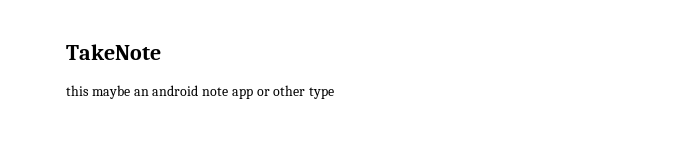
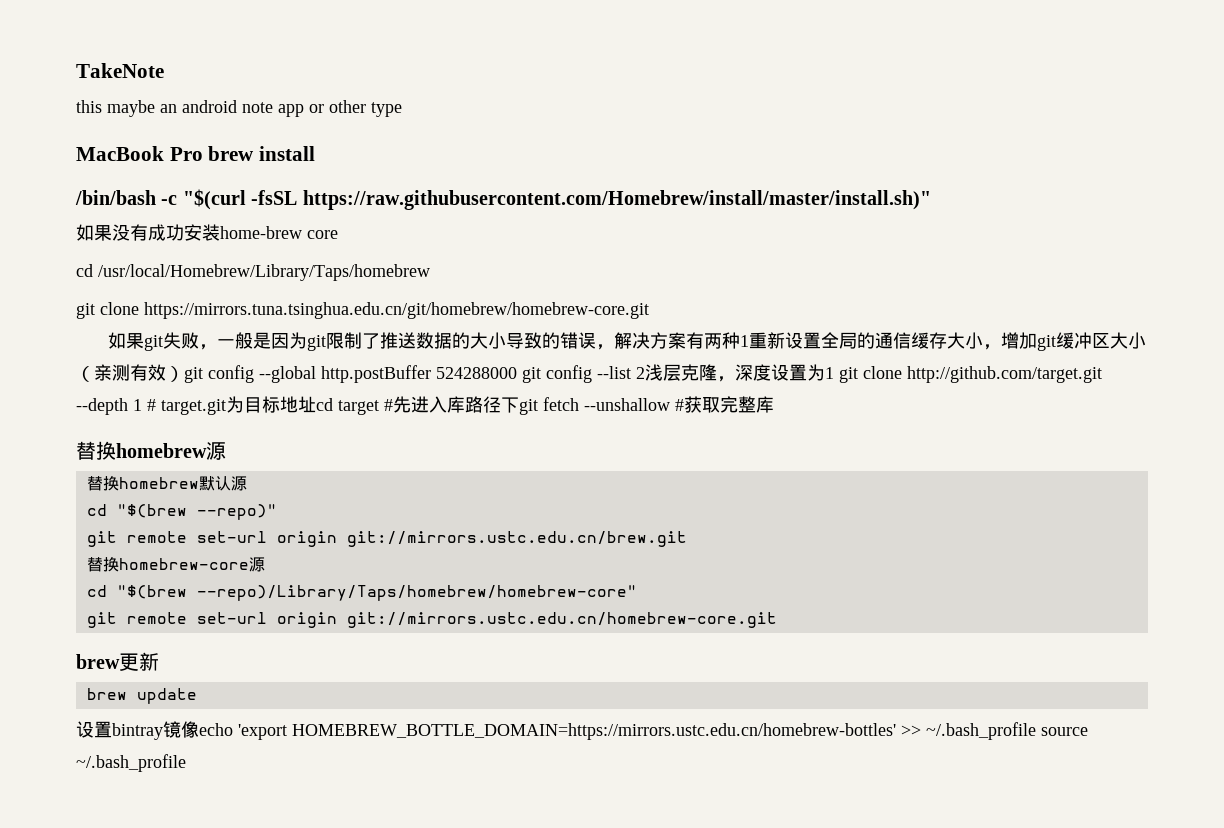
(335, 93) none -> [76,146,316,161] [75,189,931,210] [76,224,338,241] [76,264,430,281] [76,302,649,319] [108,332,1147,351] [76,364,1102,383] [76,396,774,415] [76,441,226,460] [86,476,247,491] [86,504,277,520] [86,531,687,547] [86,557,265,572] [86,585,637,601] [86,612,777,628] [76,652,159,671] [86,688,197,704] [76,721,1088,740] [76,754,186,772] // MacBook Pro brew install // /bin/bash -c "$(curl -fsSL https://raw.githubusercontent.com/Homebrew/install/master/install.sh)" // 如果没有成功安装home-brew core // cd /usr/local/Homebrew/Library/Taps/homebrew // git clone https://mirrors.tuna.tsinghua.edu.cn/git/homebrew/homebrew-core.git // 如果git失败，一般是因为git限制了推送数据的大小导致的错误，解决方案有两种1重新设置全局的通信缓存大小，增加git缓冲区大小（亲测有效）git config --global http.postBuffer 524288000 git config --list 2浅层克隆，深度设置为1 git clone http://github.com/target.git --depth 1 # target.git为目标地址cd target #先进入库路径下git fetch --unshallow #获取完整库 // 替换homebrew源 // 替换homebrew默认源 // cd "$(brew --repo)" // git remote set-url origin git://mirrors.ustc.edu.cn/brew.git // 替换homebrew-core源 // cd "$(brew --repo)/Library/Taps/homebrew/homebrew-core" // git remote set-url origin git://mirrors.ustc.edu.cn/homebrew-core.git // brew更新 // brew update // 设置bintray镜像echo 'export HOMEBREW_BOTTLE_DOMAIN=https://mirrors.ustc.edu.cn/homebrew-bottles' >> ~/.bash_profile source ~/.bash_profile

